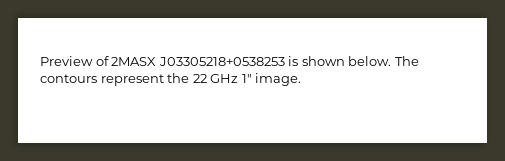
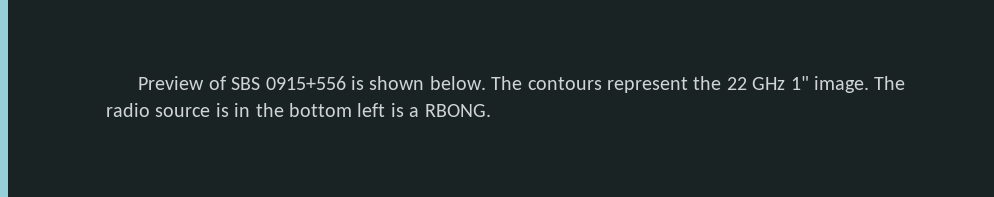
[111,57,285,66] 2MASX J03305218+0538253 -> [231,76,346,90] SBS 0915+556
(302, 79) none -> [874,76,906,90] [106,103,491,117] The radio source is in the bottom left is a RBONG.

